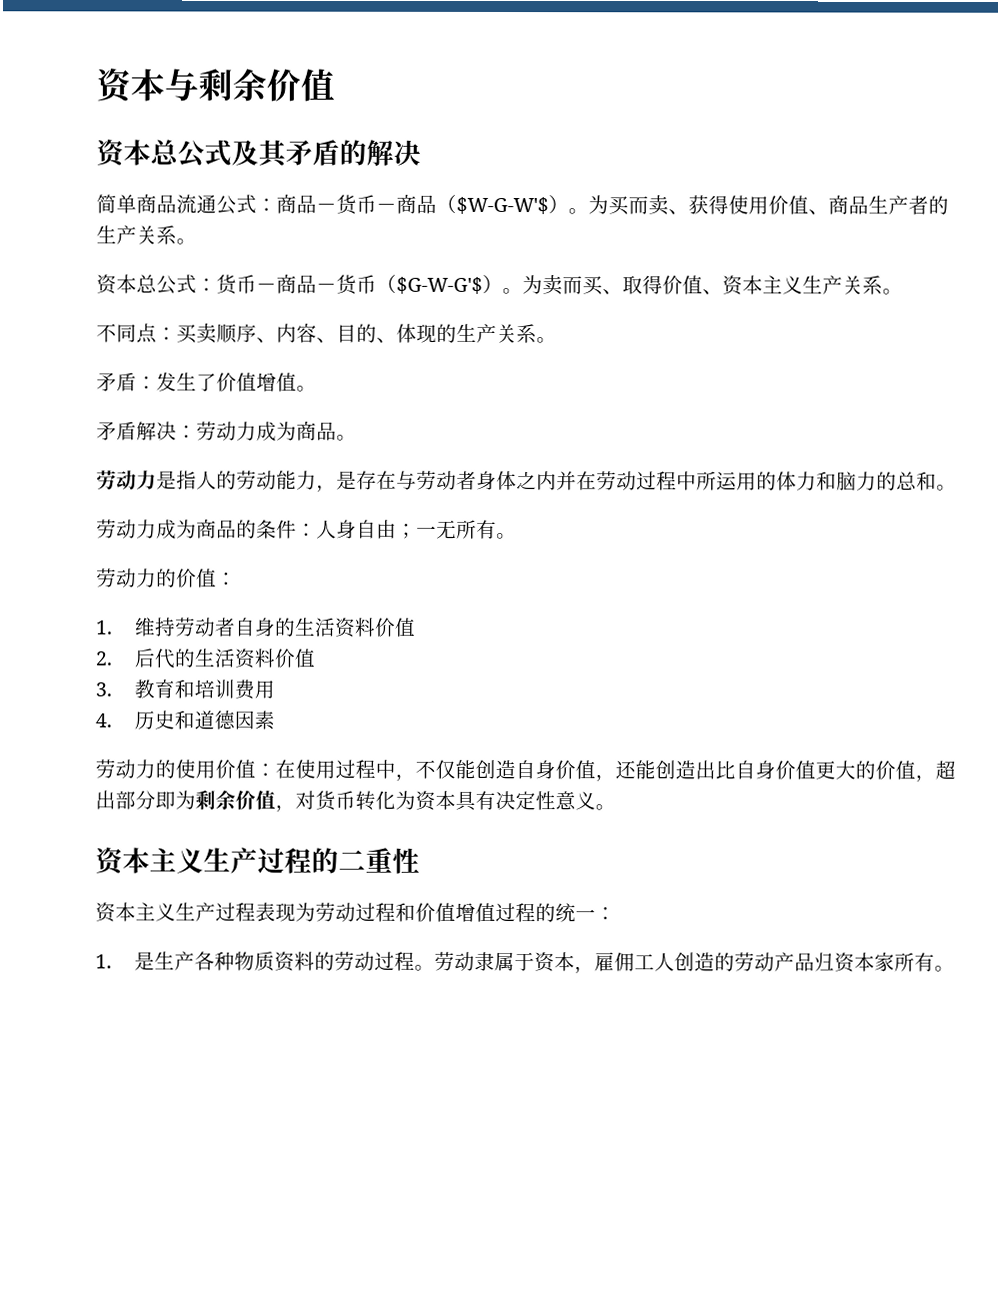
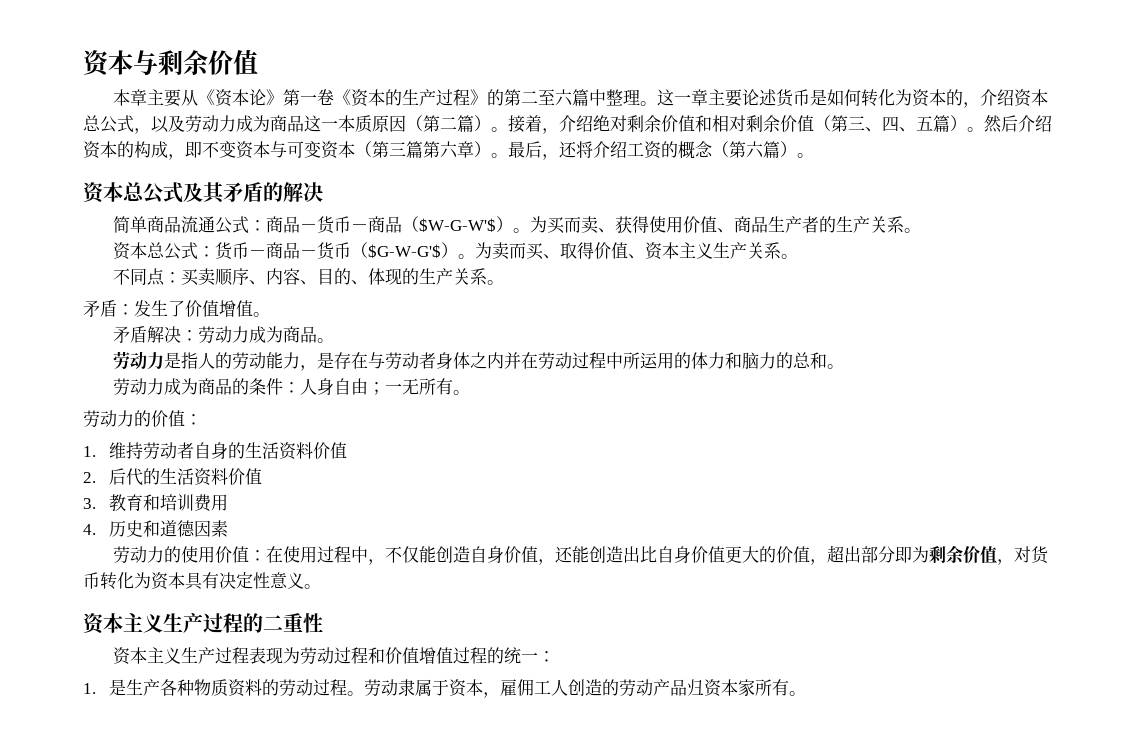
(335, 85) none -> [112,89,1048,108] [83,115,1052,134] [83,141,814,160] // 本章主要从《资本论》第一卷《资本的生产过程》的第二至六篇中整理。这一章主要论述货币是如何转化为资本的，介绍资本总公式，以及劳动力成为商品这一本质原因（第二篇）。接着，介绍绝对剩余价值和相对剩余价值（第三、四、五篇）。然后介绍资本的构成，即不变资本与可变资本（第三篇第六章）。最后，还将介绍工资的概念（第六篇）。

